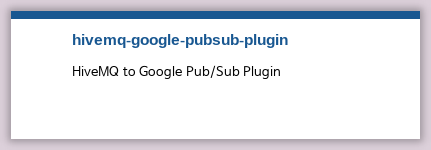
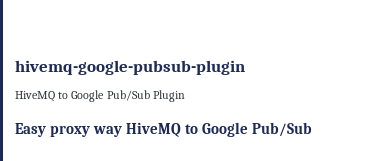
(282, 73) none -> [15,122,313,137] // Easy proxy way HiveMQ to Google Pub/Sub

